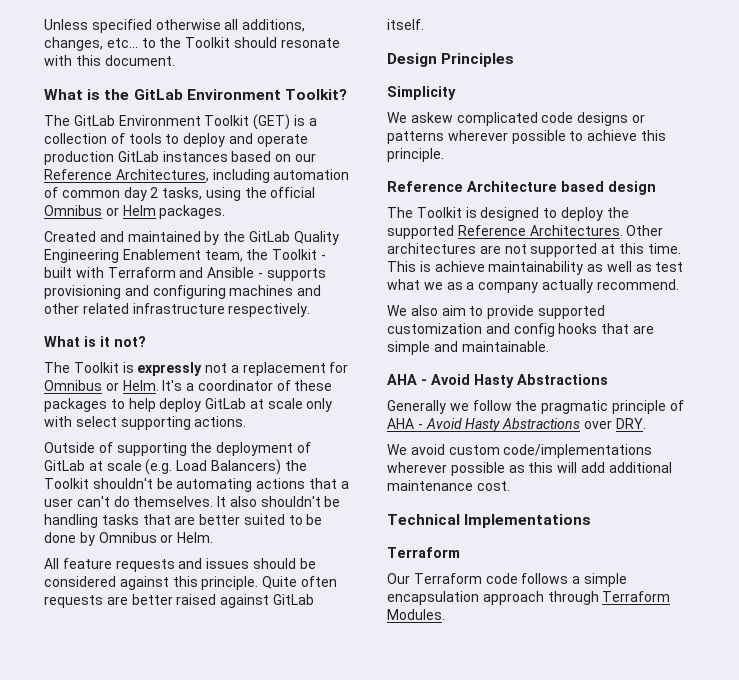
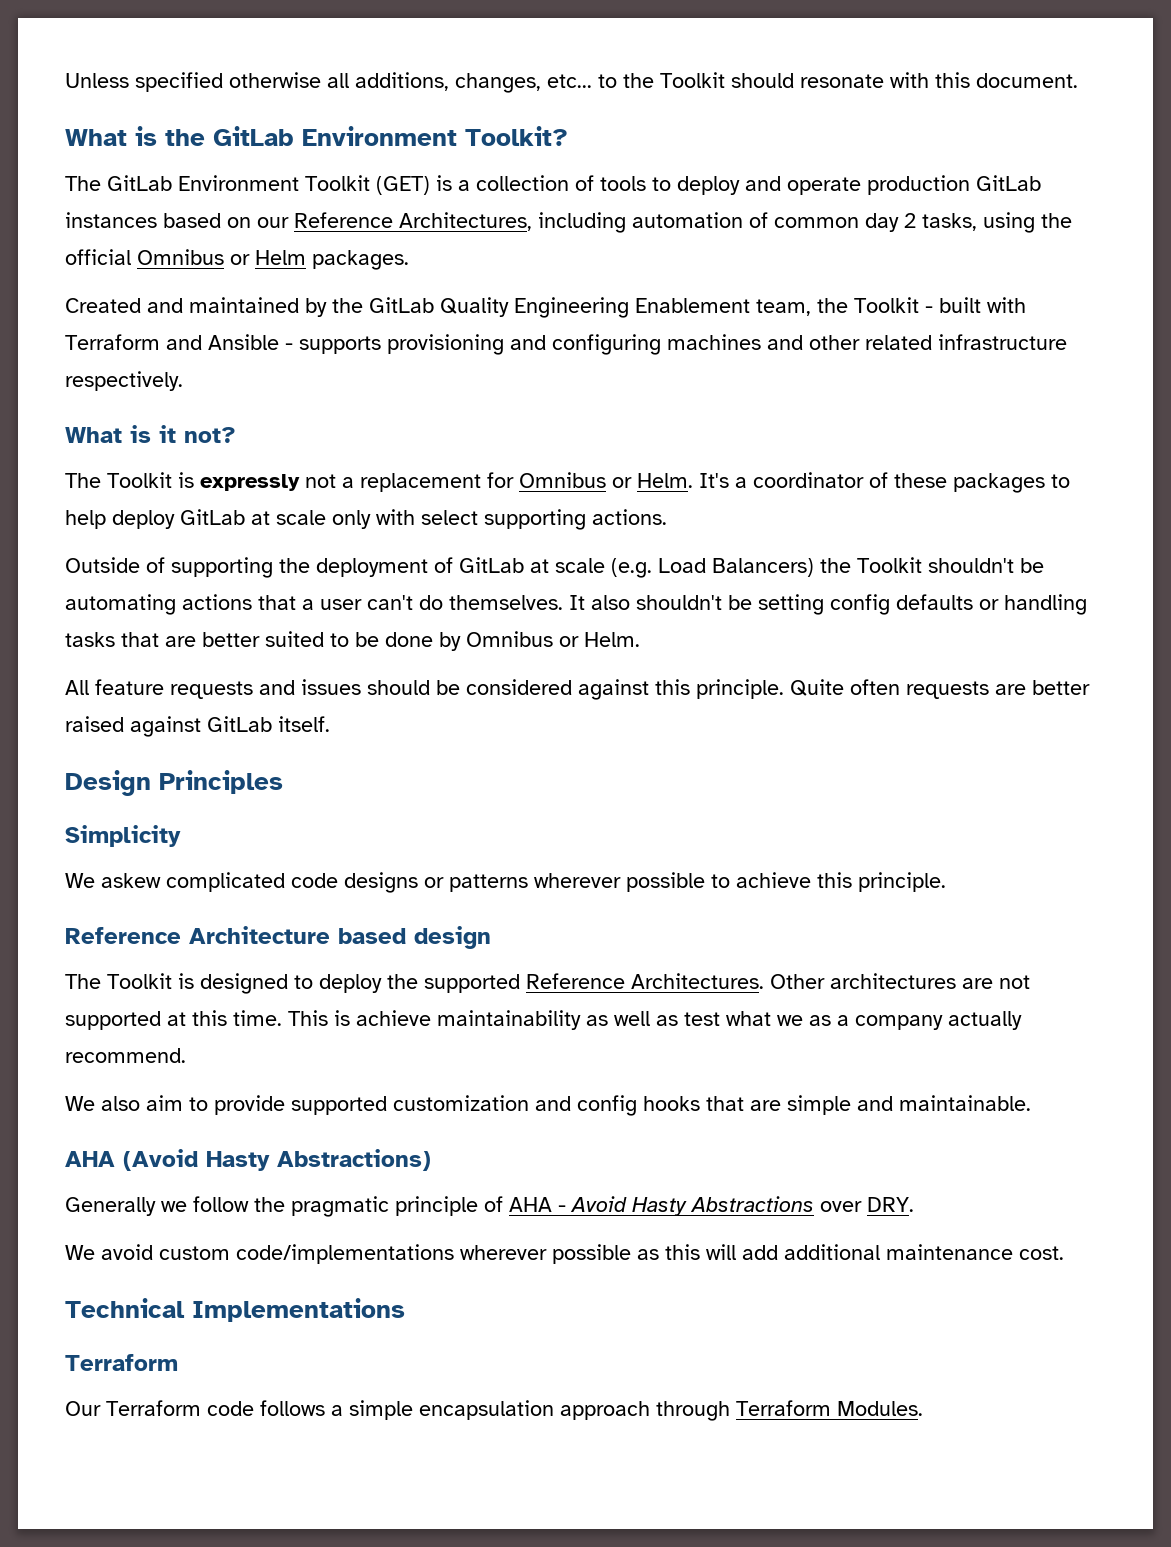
(341, 501) none -> [758,594,999,615] setting config defaults or
[421,374,608,388] - Avoid Hasty Abstractions -> [123,1149,431,1171] (Avoid Hasty Abstractions)

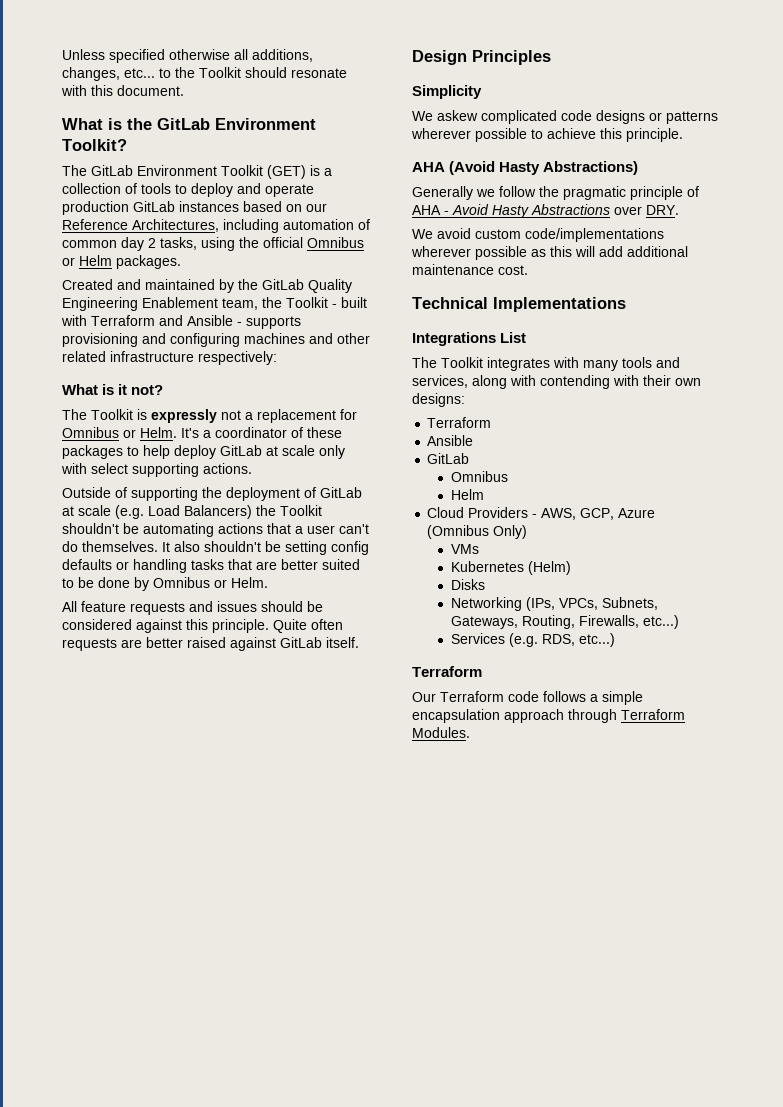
[65,371,183,391] respectively. -> [198,351,277,365] respectively:
[65,926,491,949] [65,973,1030,994] [65,1010,1022,1030] [65,1048,186,1063] [65,1095,1031,1116] // Reference Architecture based design // The Toolkit is designed to deploy the supported Reference Architectures. Other architectures are not supported at this time. This is achieve maintainability as well as test what we as a company actually recommend. // We also aim to provide supported customization and config hooks that are simple and maintainable. -> (683, 135) none
(405, 1310) none -> [412,332,527,346] [412,357,680,371] [412,375,701,389] [412,393,465,407] [427,417,492,428] [427,435,474,446] [427,453,470,464] [450,471,508,482] [450,489,484,500] [427,507,656,520] [427,525,528,539] [450,544,479,554] [450,561,571,575] [450,579,485,590] [450,597,658,611] [450,615,679,629] [450,633,615,647] // Integrations List // The Toolkit integrates with many tools and services, along with contending with their own designs: // Terraform // Ansible // GitLab // Omnibus // Helm // Cloud Providers - AWS, GCP, Azure (Omnibus Only) // VMs // Kubernetes (Helm) // Disks // Networking (IPs, VPCs, Subnets, Gateways, Routing, Firewalls, etc...) // Services (e.g. RDS, etc...)

